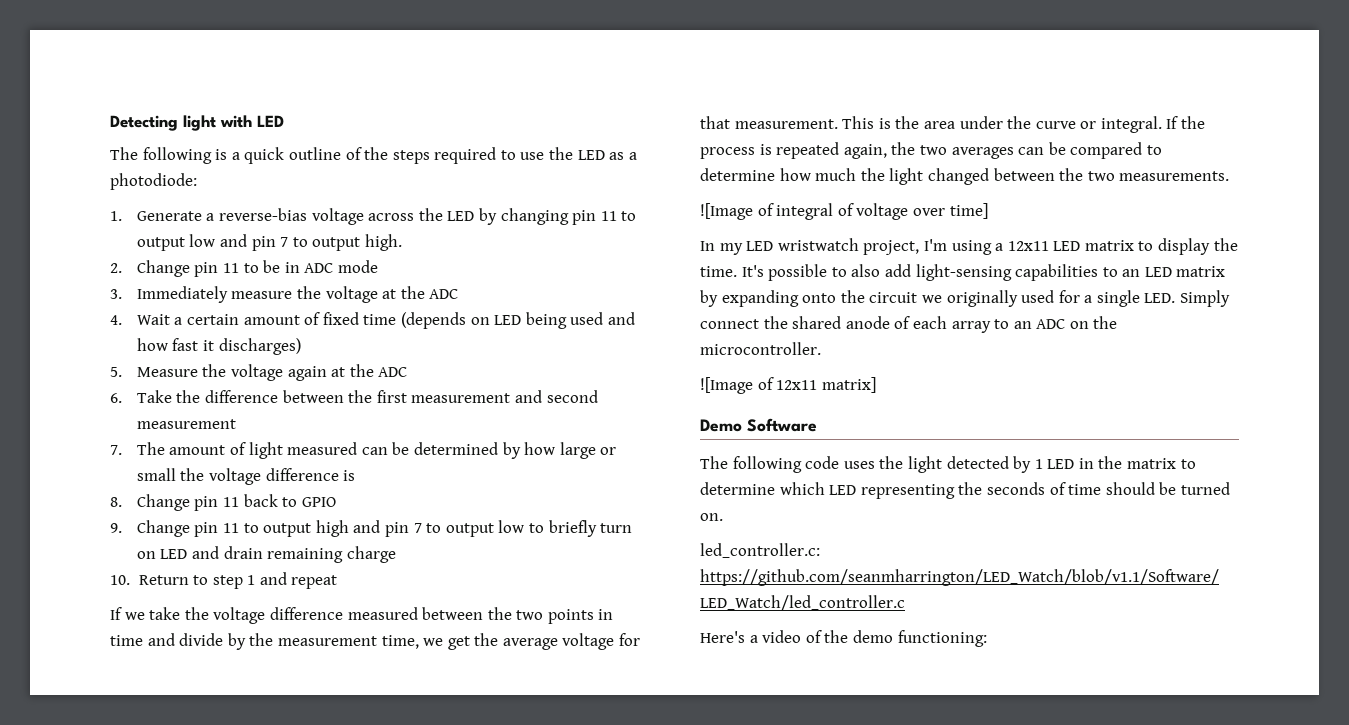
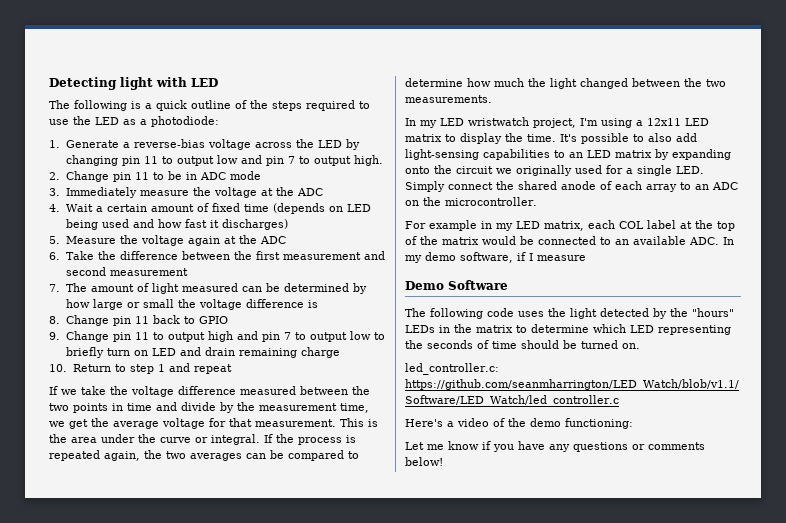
[700,203,988,220] // ![Image of integral of voltage over time] -> (492, 99) none
[700,377,876,394] ![Image of 12x11 matrix] -> [405,220,735,231] [405,236,734,245] [405,252,586,263] For example in my LED matrix, each COL label at the top of the matrix would be connected to an available ADC. In my demo software, if I measure
[1034,459,1075,469] 1 LED -> [670,308,734,317] [405,325,435,333] the "hours" LEDs
(987, 638) none -> [405,441,705,452] [405,457,443,466] // Let me know if you have any questions or comments below!

